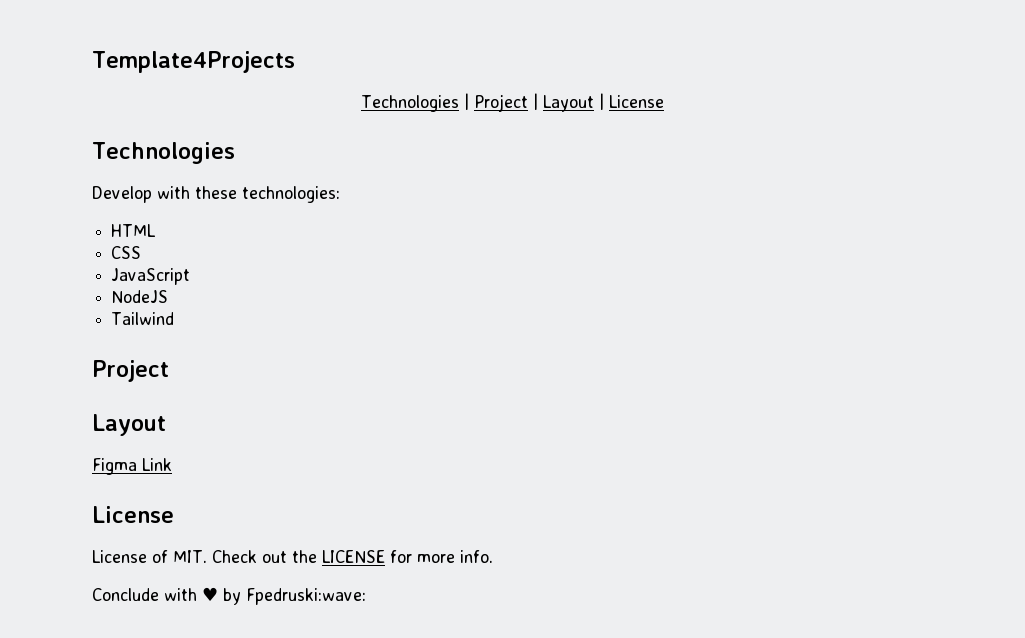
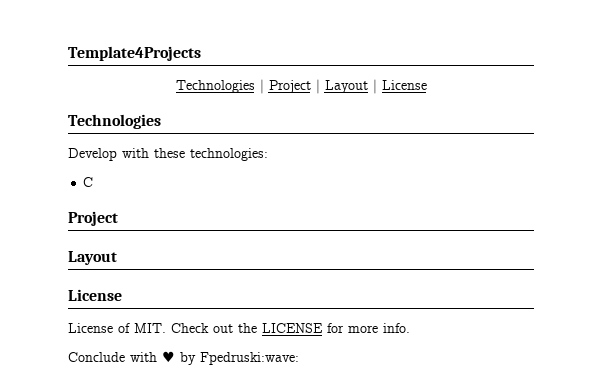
[111,224,157,237] [111,246,142,259] [111,268,191,285] [111,290,169,303] [111,312,175,325] HTML // CSS // JavaScript // NodeJS // Tailwind -> [83,177,94,187] C
[92,458,172,475] // Figma Link -> (117, 258) none

